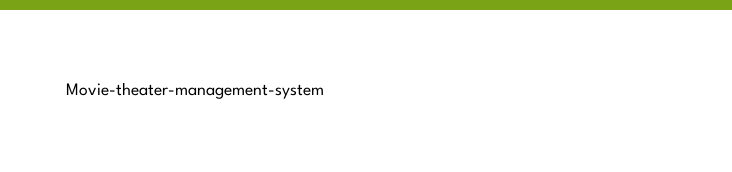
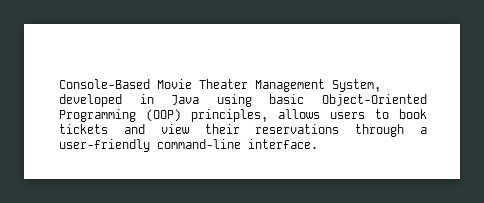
[66,82,324,99] Movie-theater-management-system -> [59,79,381,92] [59,94,427,107] [59,109,427,122] [59,124,427,137] [59,139,318,152] Console-Based Movie Theater Management System, developed in Java using basic Object-Oriented Programming (OOP) principles, allows users to book tickets and view their reservations through a user-friendly command-line interface.

